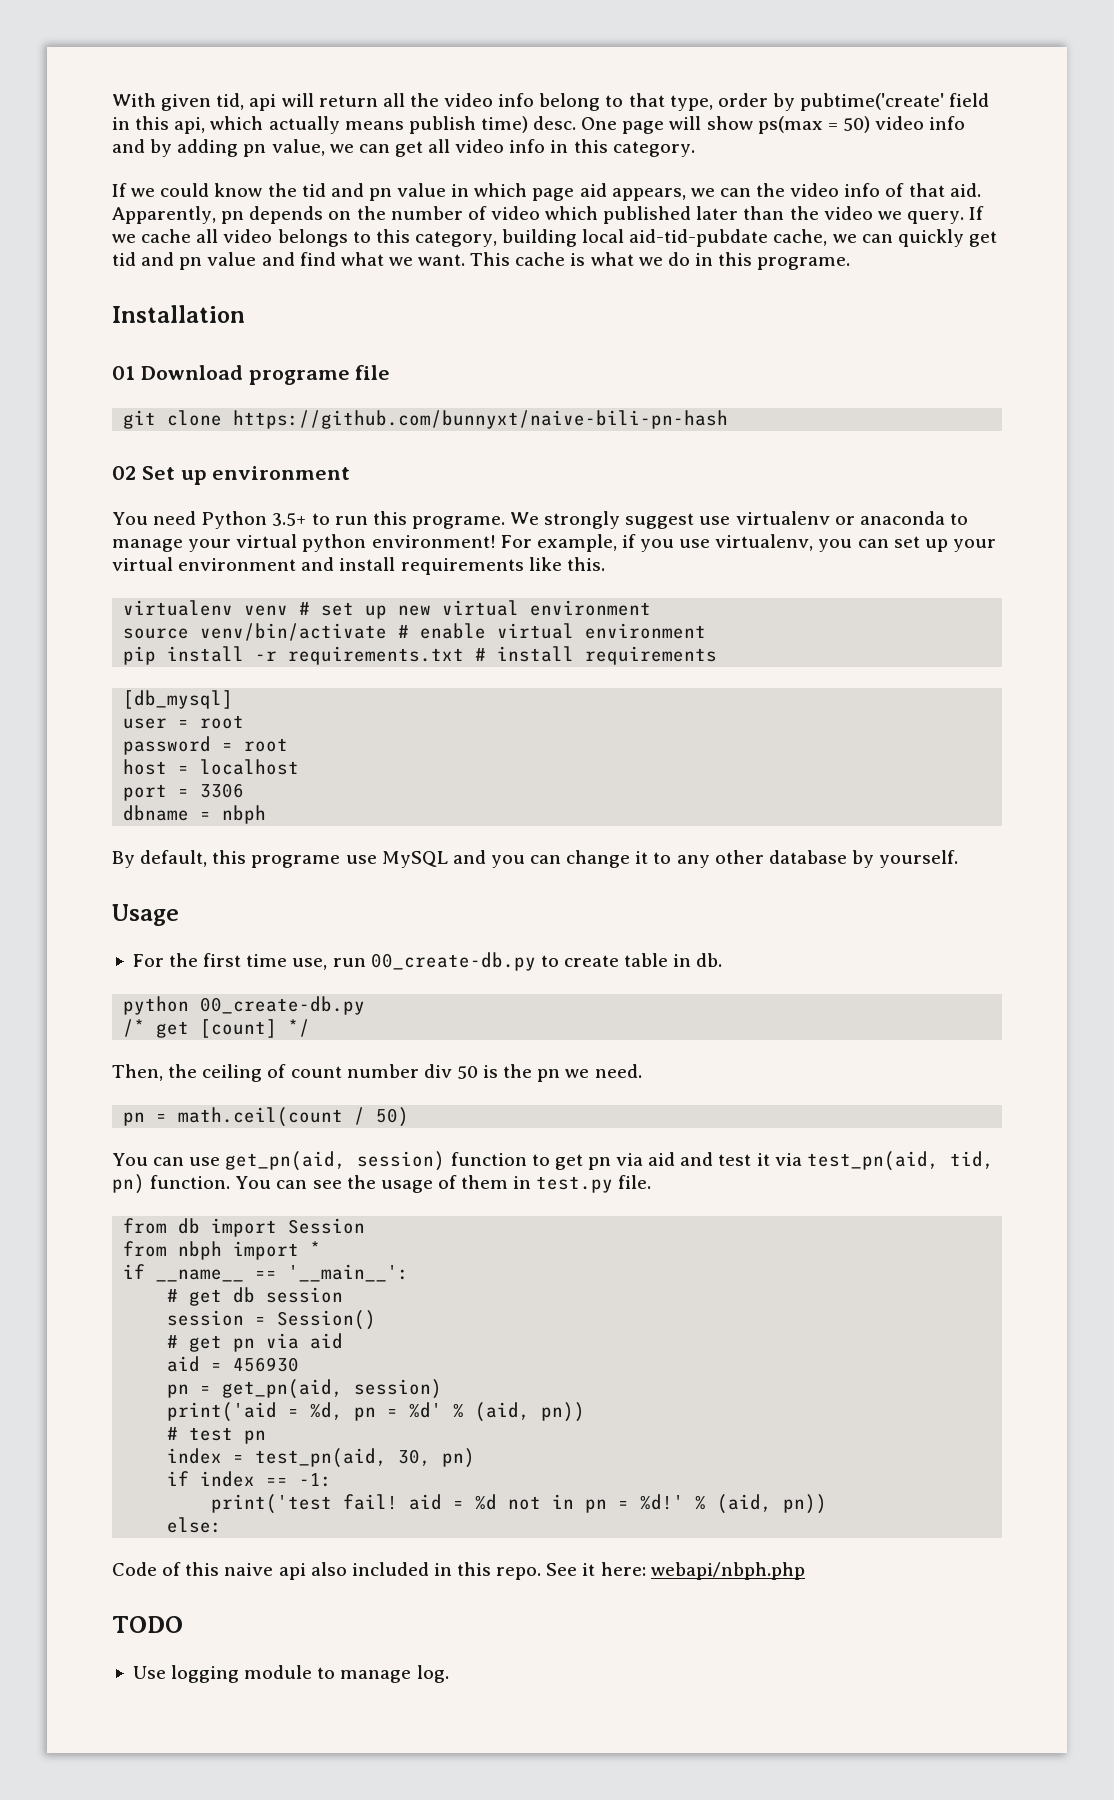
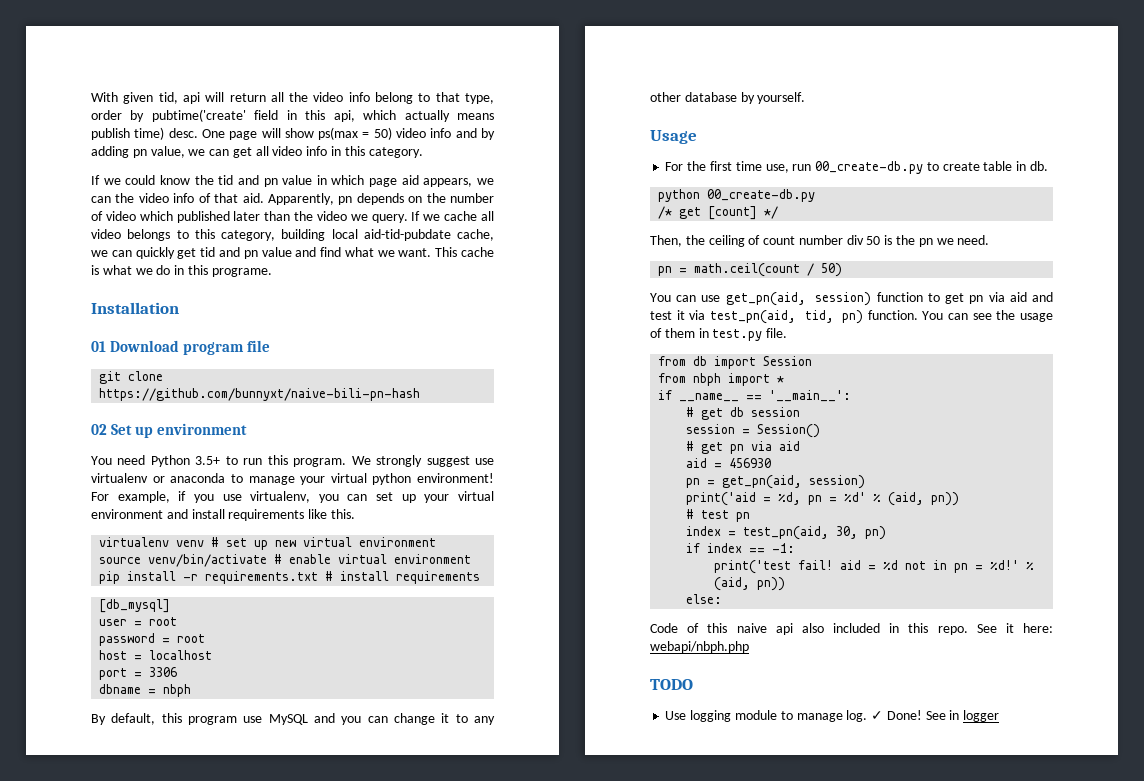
[248,370,350,385] programe -> [183,342,245,355] program
[411,516,505,529] programe. -> [293,458,347,467] program.
[251,855,341,868] programe -> [188,716,237,725] program
(449, 1674) none -> [871,710,1000,722] ✓ Done! See in logger

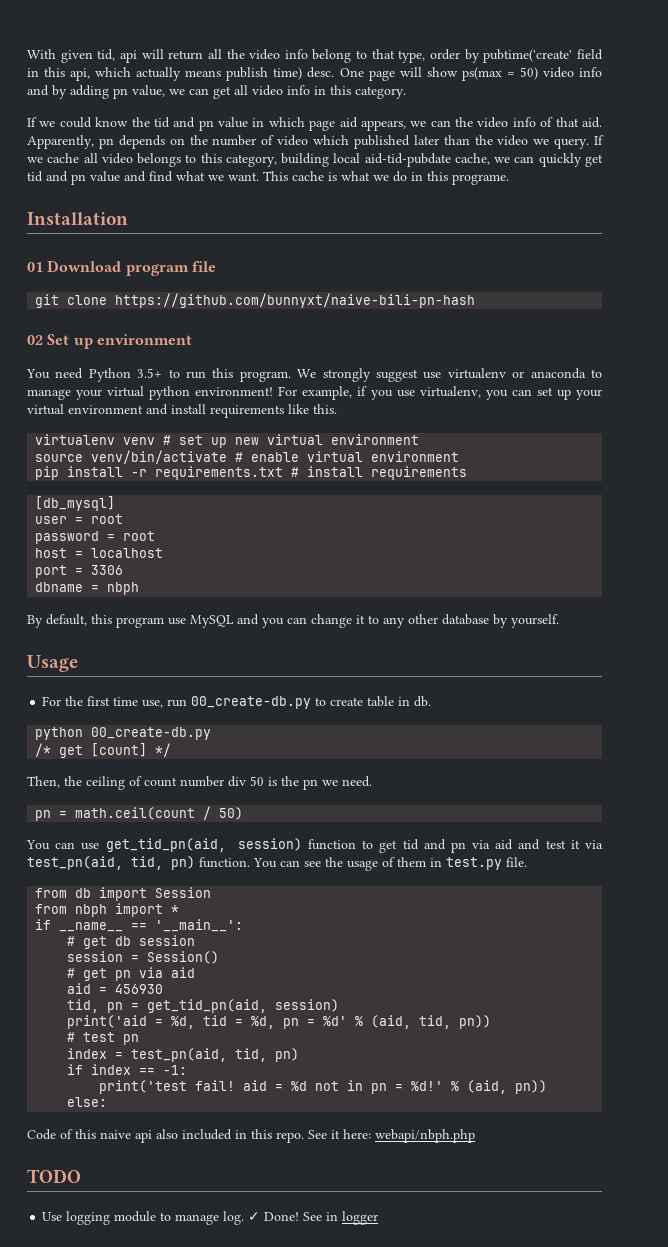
[725,292,806,306] get_pn(aid, -> [105,838,226,852] get_tid_pn(aid,
(965, 298) none -> [402,839,446,850] tid and
[686,475,803,489] pn = get_pn(aid, -> [67,999,268,1013] tid, pn = get_tid_pn(aid,
(802, 498) none -> [203,1015,276,1029] tid = %d,
(925, 499) none -> [419,1015,452,1029] tid,
[836,526,859,539] 30, -> [235,1048,268,1062] tid,

